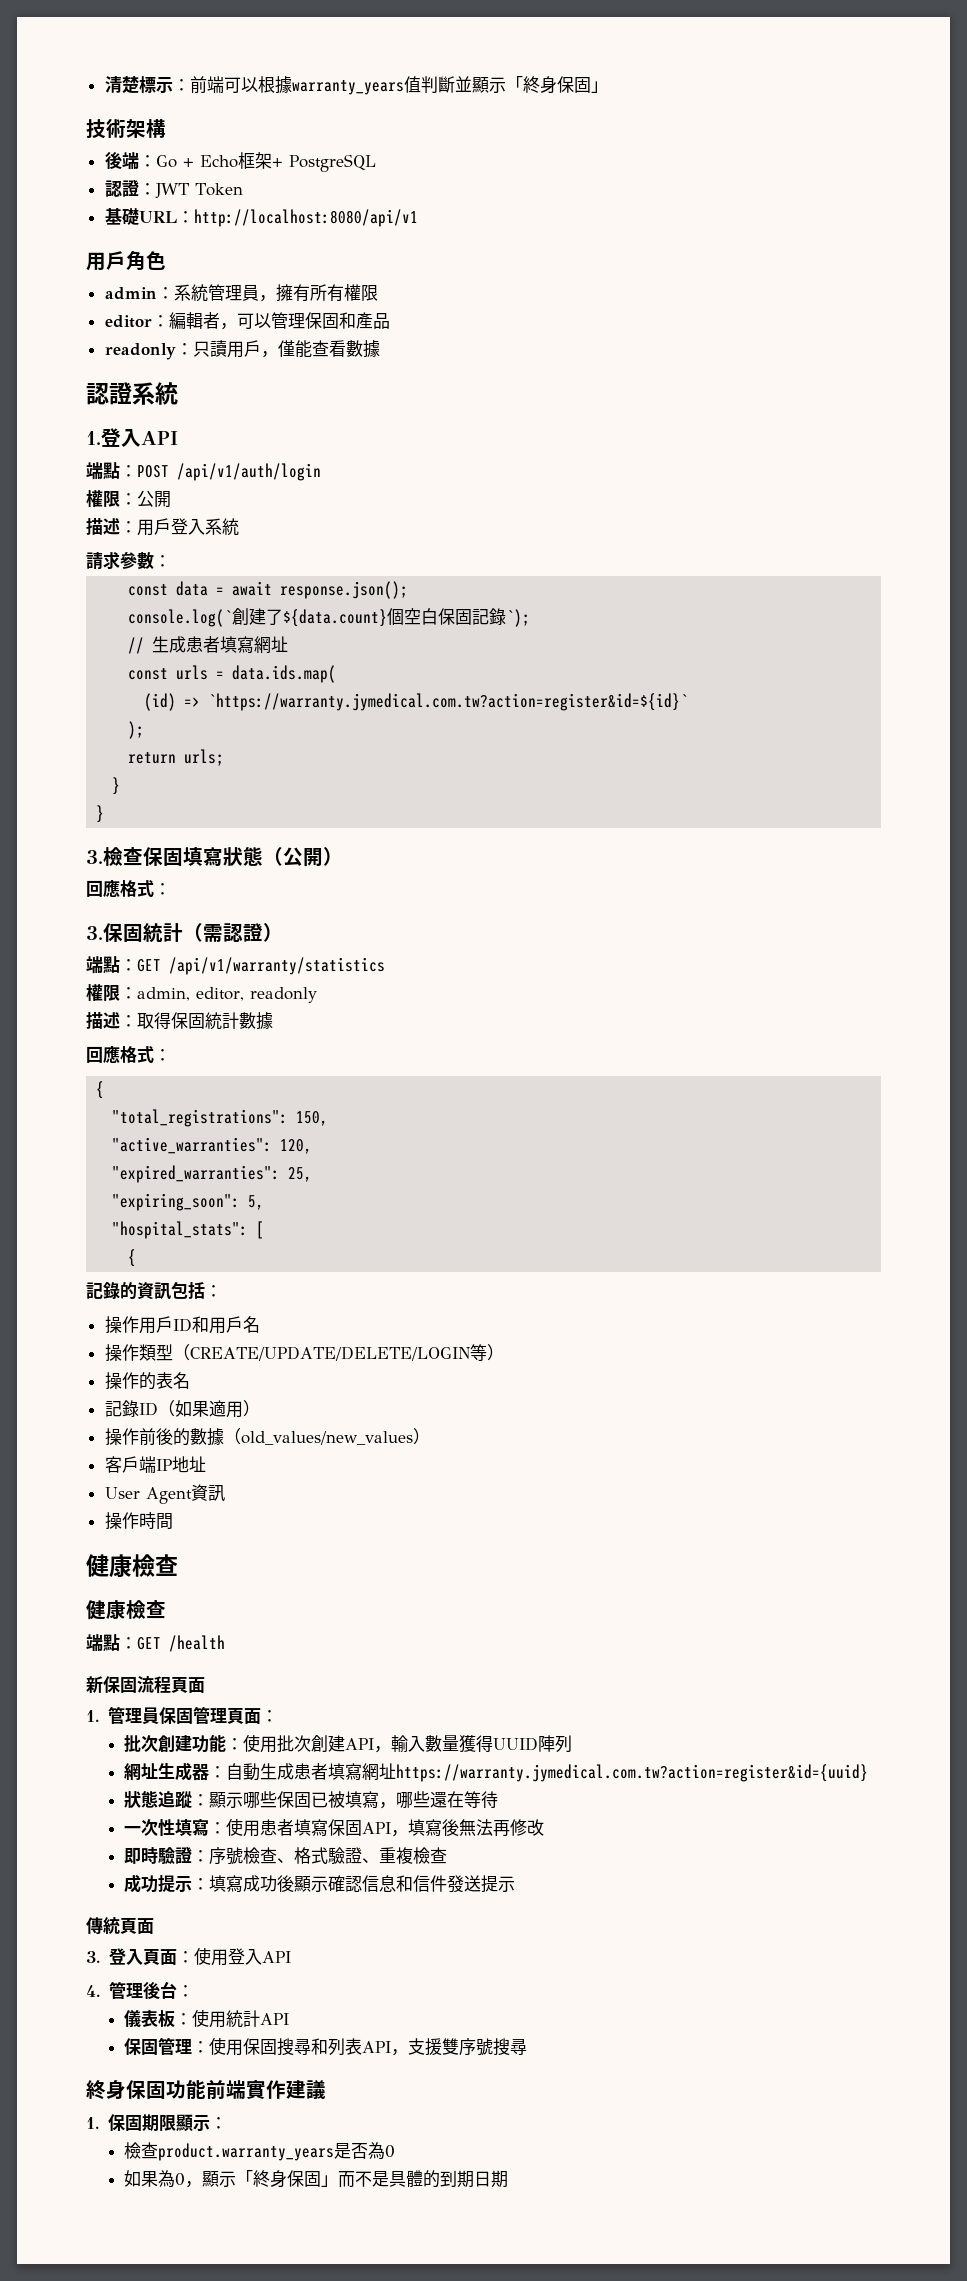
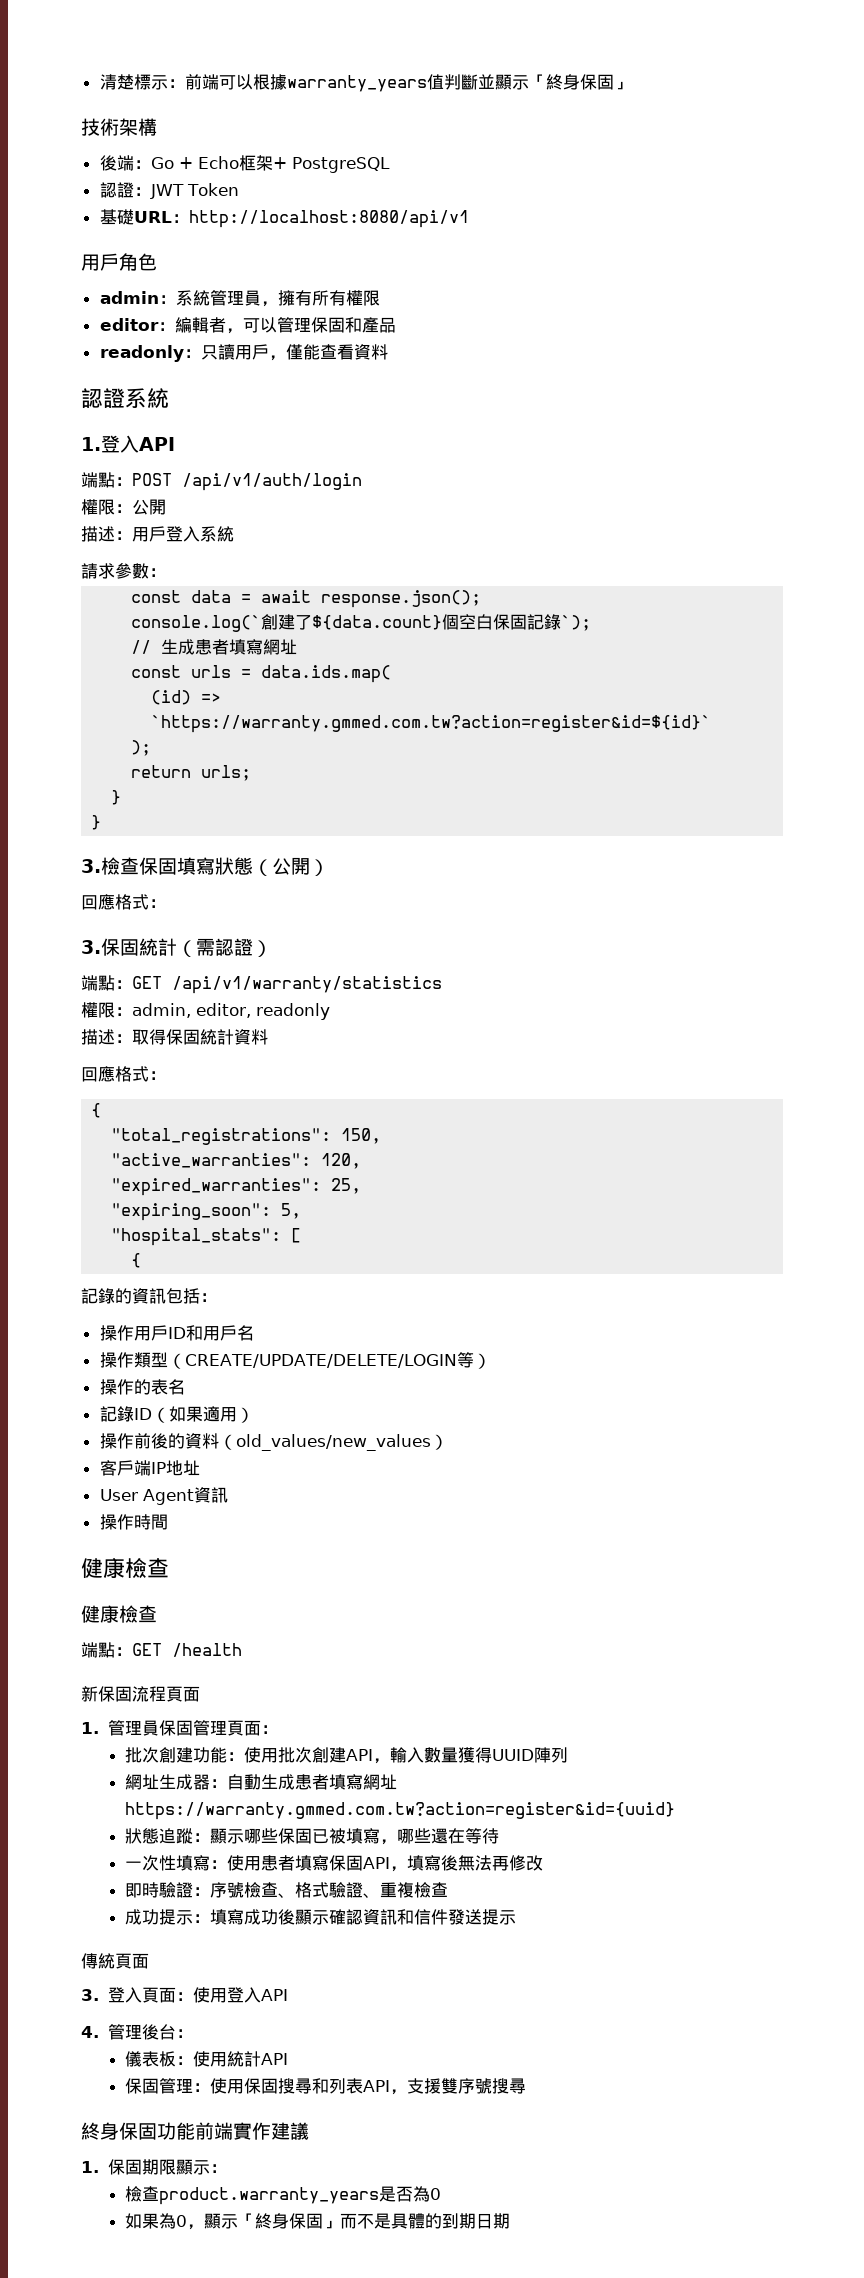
[345,340,380,358] 數據 -> [353,344,388,360] 資料
[208,693,689,711] `https://warranty.jymedical.com.tw?action=register&id=${id}` -> [151,715,712,733] `https://warranty.gmmed.com.tw?action=register&id=${id}`
[239,1012,273,1030] 數據 -> [234,1029,268,1045] 資料
[189,1428,224,1446] 數據 -> [184,1433,219,1449] 資料
[396,1764,869,1782] https://warranty.jymedical.com.tw?action=register&id={uuid} -> [125,1802,676,1820] https://warranty.gmmed.com.tw?action=register&id={uuid}
[362,1875,397,1892] 信息 -> [363,1909,398,1925] 資訊

